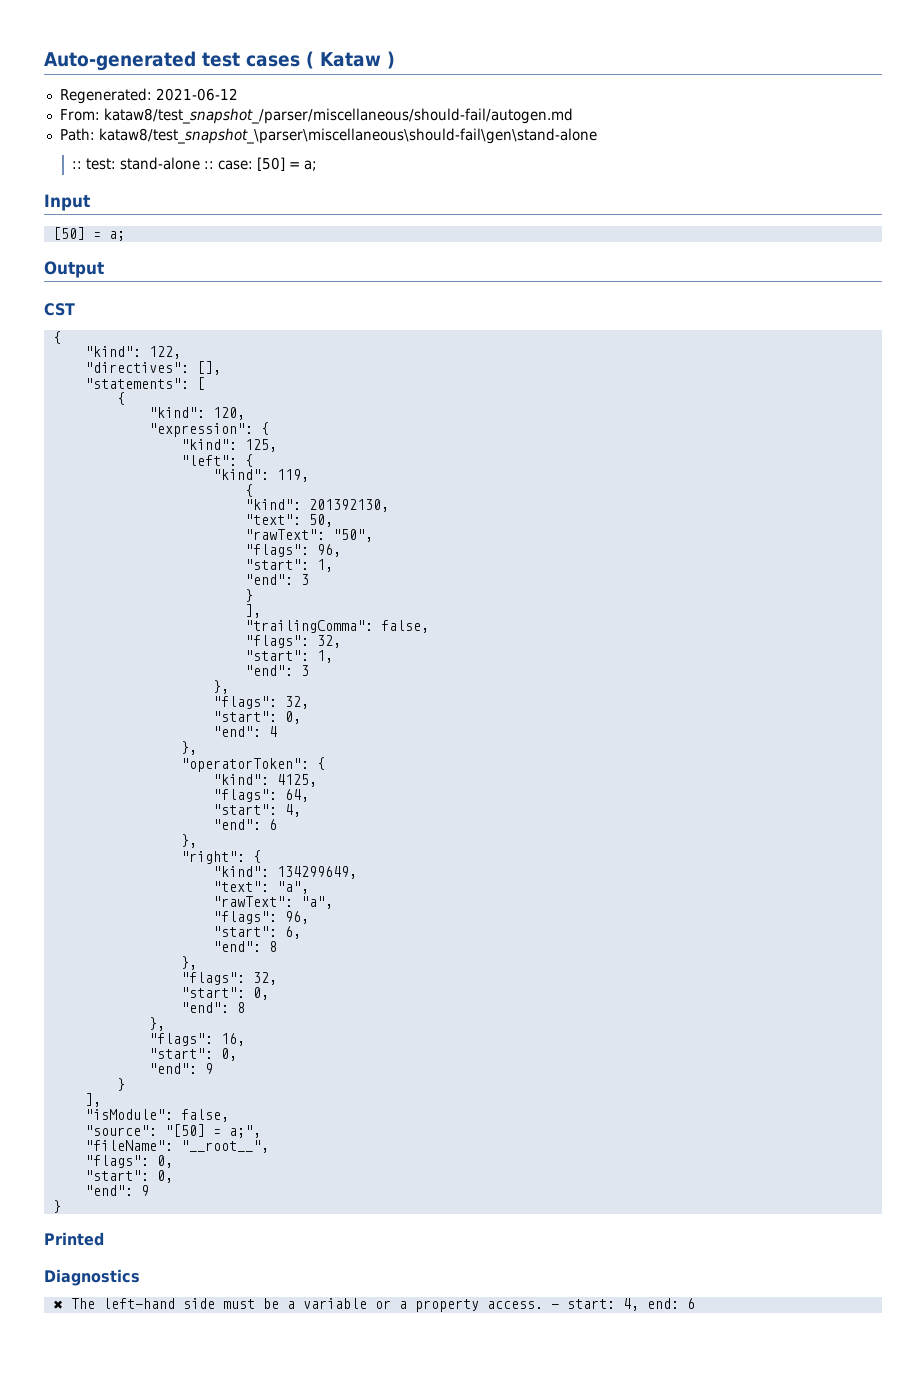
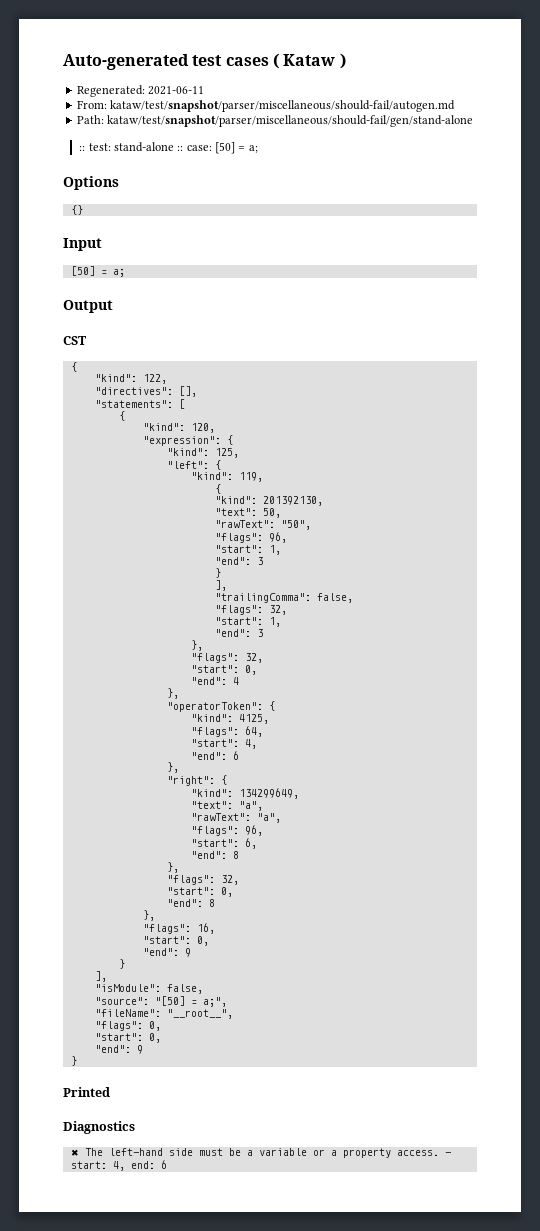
[155,88,238,101] 2021-06-12 -> [148,86,205,95] 2021-06-11
[103,108,573,124] kataw8/test_snapshot_/parser/miscellaneous/should-fail/autogen.md -> [110,100,456,112] kataw/test/snapshot/parser/miscellaneous/should-fail/autogen.md
[98,128,597,144] kataw8/test_snapshot_\parser\miscellaneous\should-fail\gen\stand-alone -> [107,115,474,127] kataw/test/snapshot/parser/miscellaneous/should-fail/gen/stand-alone
(318, 165) none -> [63,176,119,190] [70,205,83,215] // Options // {}

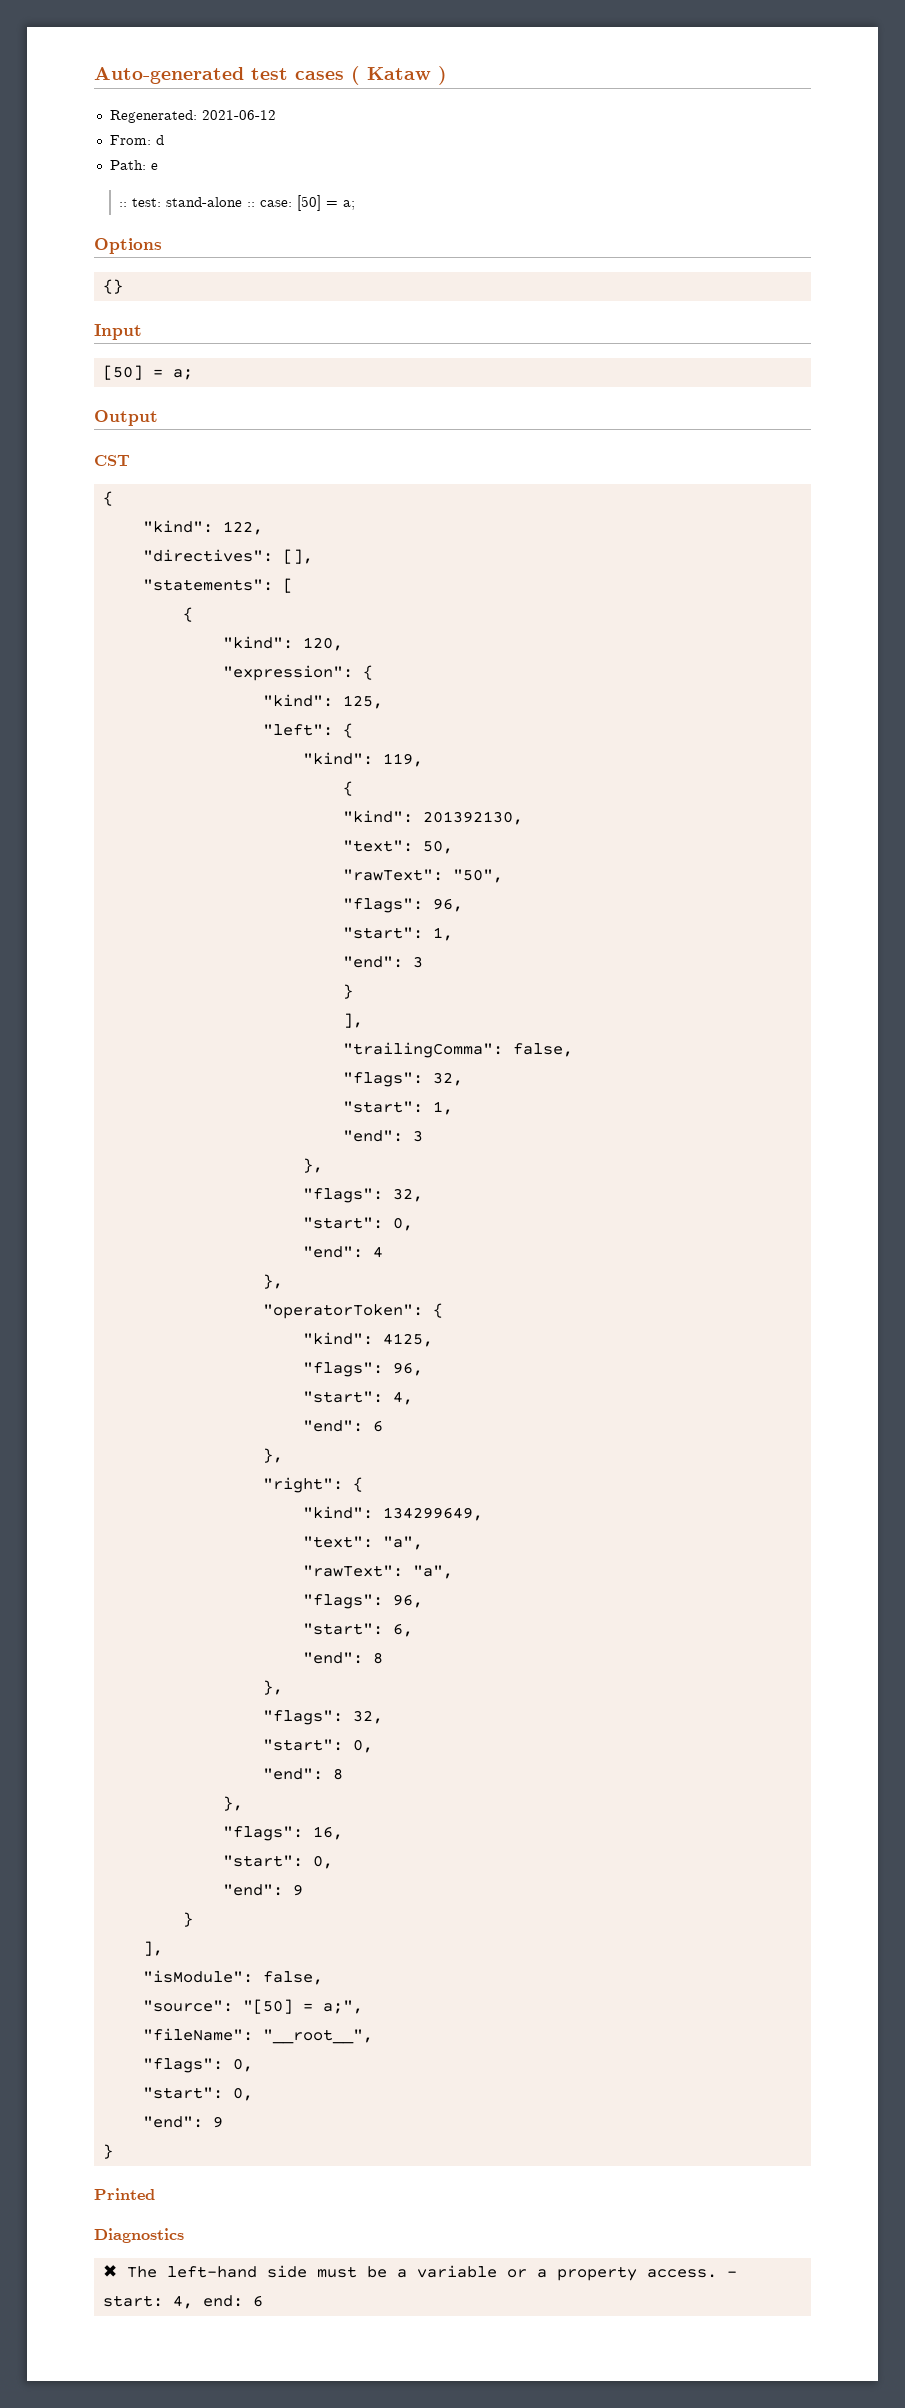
[148,86,205,95] 2021-06-11 -> [201,110,276,120] 2021-06-12
[110,100,456,112] kataw/test/snapshot/parser/miscellaneous/should-fail/autogen.md -> [155,135,164,145] d
[107,115,474,127] kataw/test/snapshot/parser/miscellaneous/should-fail/gen/stand-alone -> [150,163,158,170] e
[244,726,263,737] 64, -> [392,1362,423,1376] 96,

